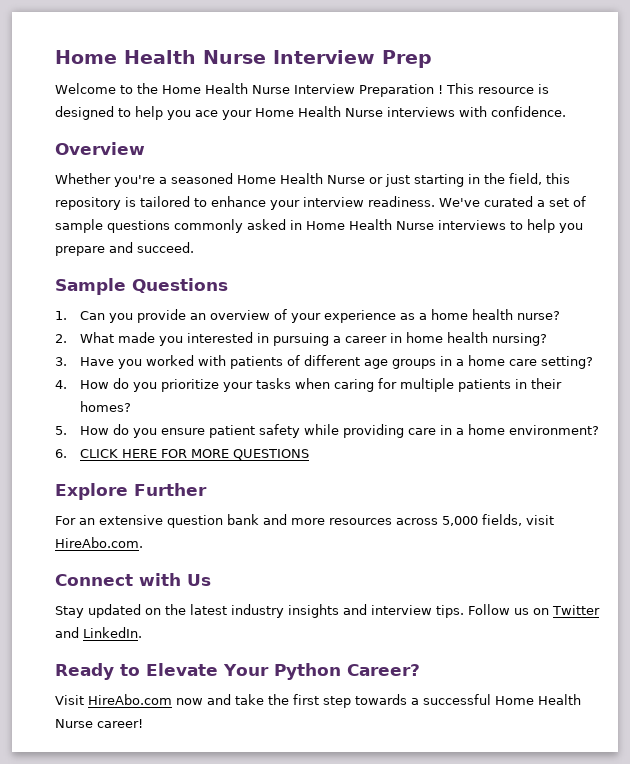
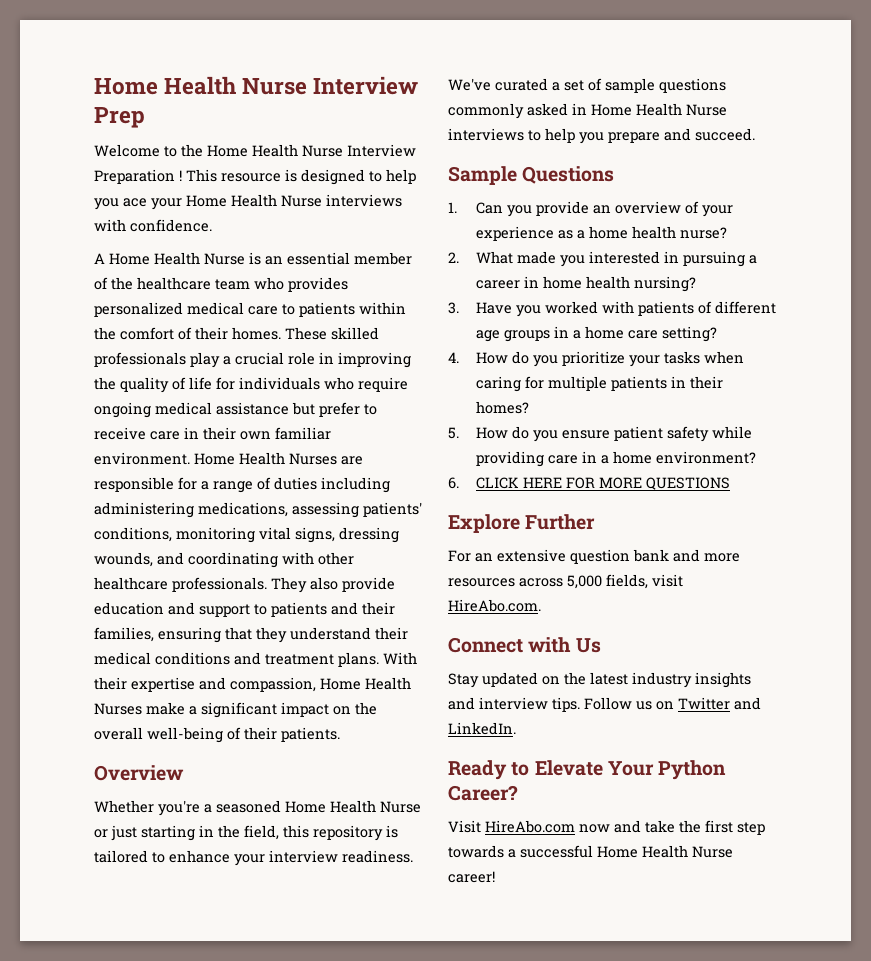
(566, 111) none -> [94,252,412,265] [94,277,348,292] [94,302,406,317] [94,327,379,340] [94,352,411,368] [94,377,408,393] [94,402,377,418] [94,427,331,440] [94,452,363,465] [94,477,390,493] [94,502,422,518] [94,527,399,543] [94,552,354,568] [94,577,395,593] [94,602,395,617] [94,627,408,643] [94,652,417,667] [94,677,411,692] [94,702,377,718] [94,727,340,743] // A Home Health Nurse is an essential member of the healthcare team who provides personalized medical care to patients within the comfort of their homes. These skilled professionals play a crucial role in improving the quality of life for individuals who require ongoing medical assistance but prefer to receive care in their own familiar environment. Home Health Nurses are responsible for a range of duties including administering medications, assessing patients' conditions, monitoring vital signs, dressing wounds, and coordinating with other healthcare professionals. They also provide education and support to patients and their families, ensuring that they understand their medical conditions and treatment plans. With their expertise and compassion, Home Health Nurses make a significant impact on the overall well-being of their patients.

